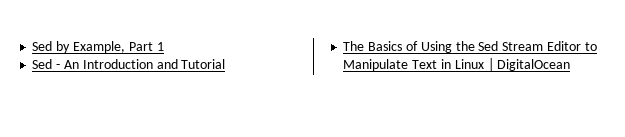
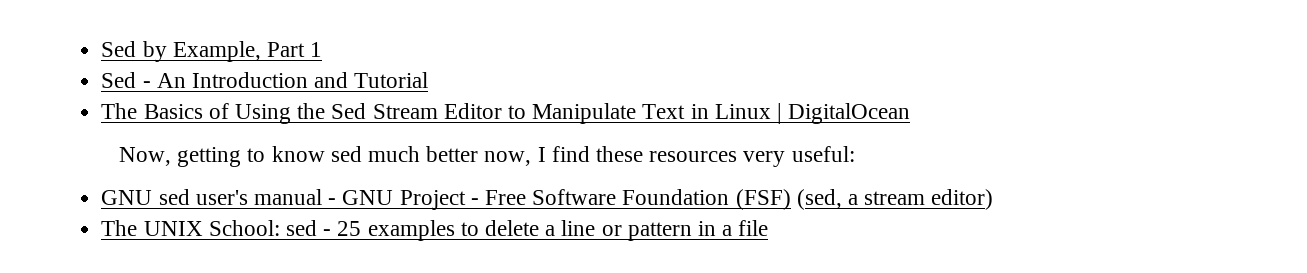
(571, 65) none -> [118,146,855,167] [101,189,994,210] [101,220,769,241] // Now, getting to know sed much better now, I find these resources very useful: // GNU sed user's manual - GNU Project - Free Software Foundation (FSF) (sed, a stream editor) // The UNIX School: sed - 25 examples to delete a line or pattern in a file

